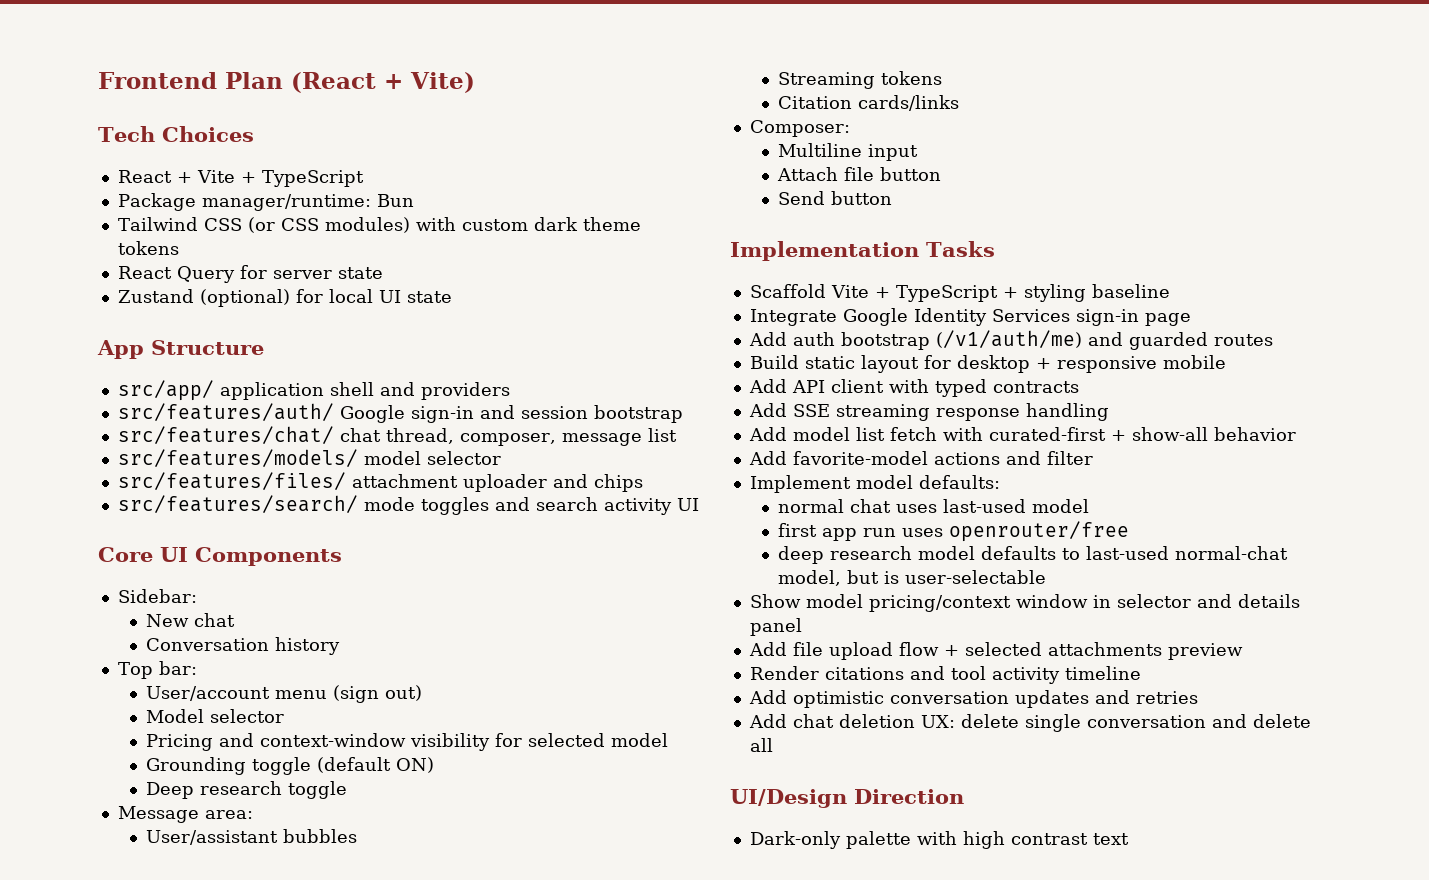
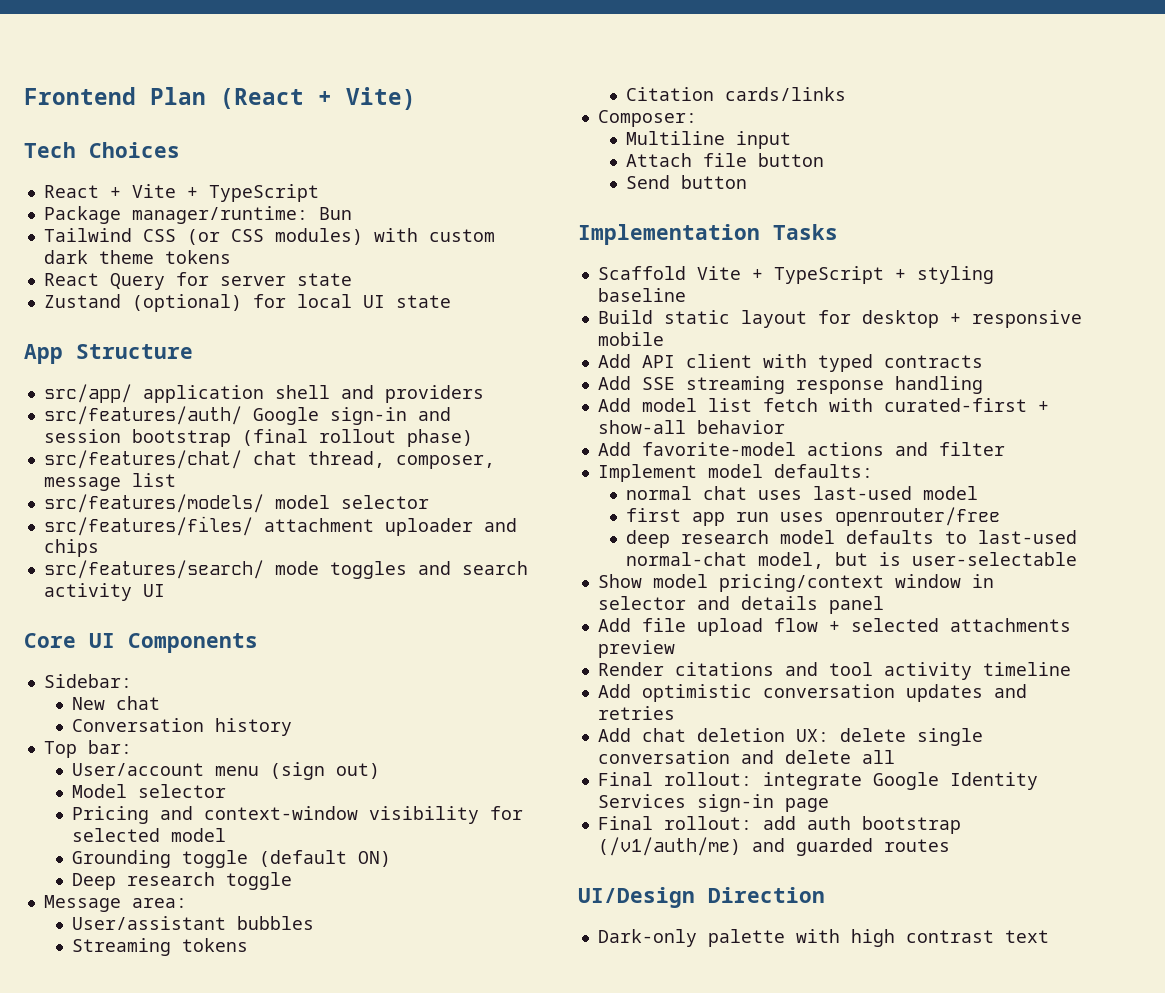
(683, 414) none -> [241,429,473,447] (final rollout phase)
[749,308,1191,326] [748,330,1273,350] // Integrate Google Identity Services sign-in page // Add auth bootstrap (/v1/auth/me) and guarded routes -> (686, 295) none
(773, 745) none -> [597,772,1038,790] [597,794,829,812] [597,816,961,834] [597,837,950,856] // Final rollout: integrate Google Identity Services sign-in page // Final rollout: add auth bootstrap (/v1/auth/me) and guarded routes

